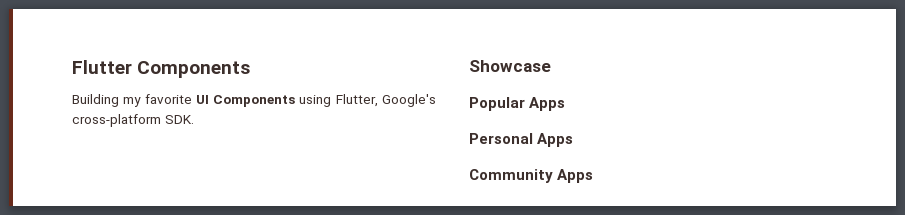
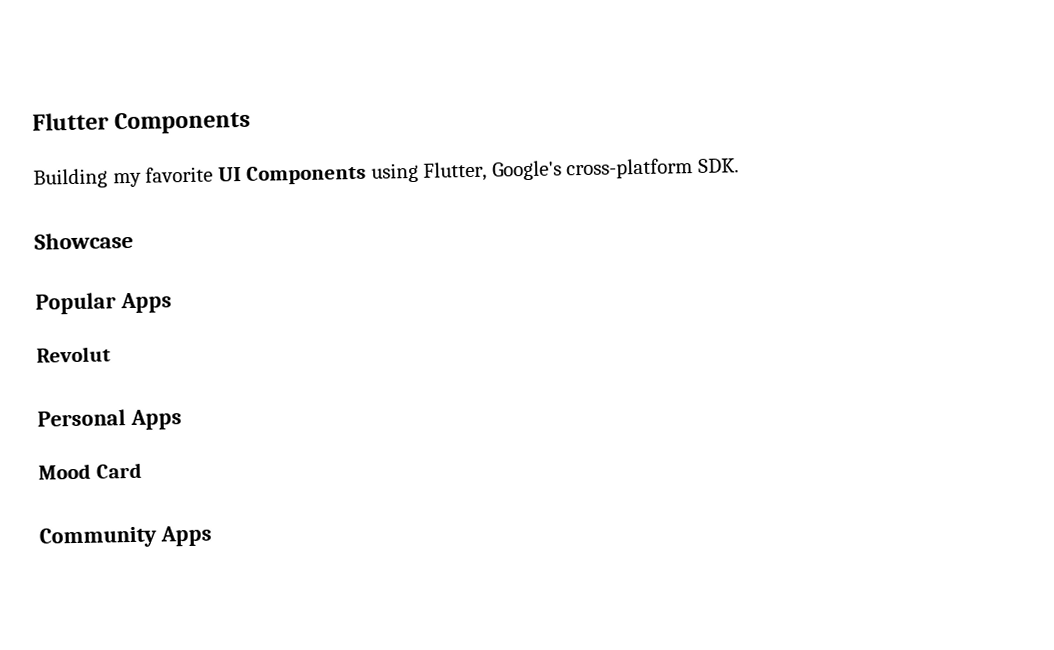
(566, 104) none -> [36,346,111,363] // Revolut
(574, 140) none -> [38,462,142,480] // Mood Card

